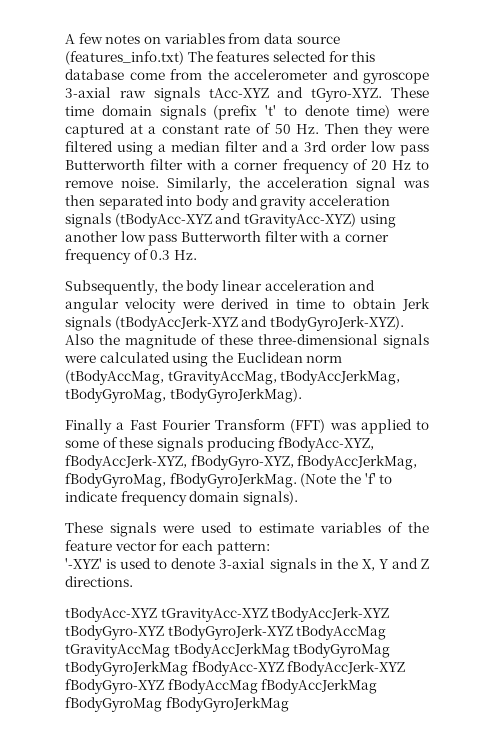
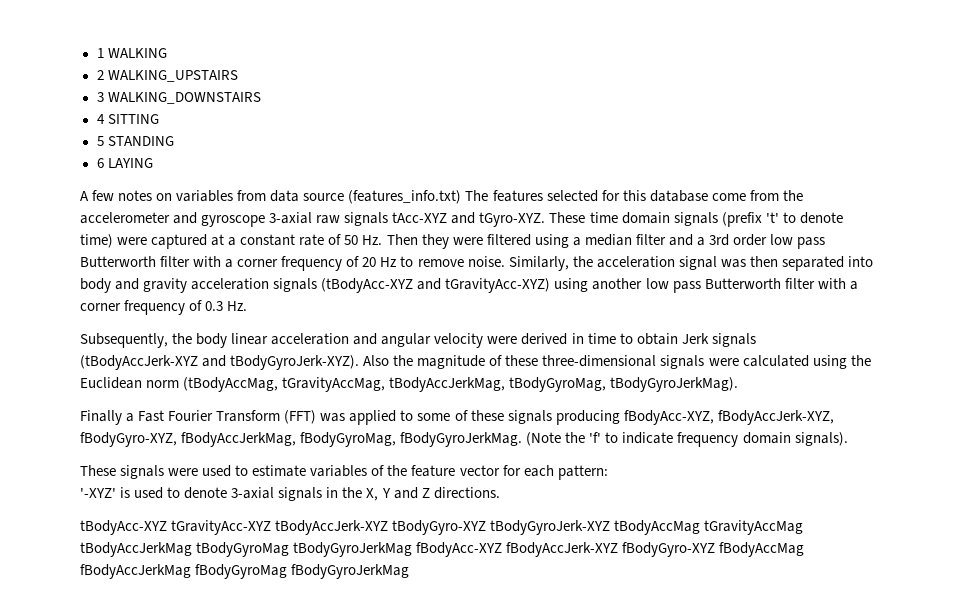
(65, 39) none -> [96,48,167,58] [96,70,238,82] [96,92,261,104] [96,114,159,124] [96,136,174,146] [96,158,153,168] 1 WALKING // 2 WALKING_UPSTAIRS // 3 WALKING_DOWNSTAIRS // 4 SITTING // 5 STANDING // 6 LAYING //

